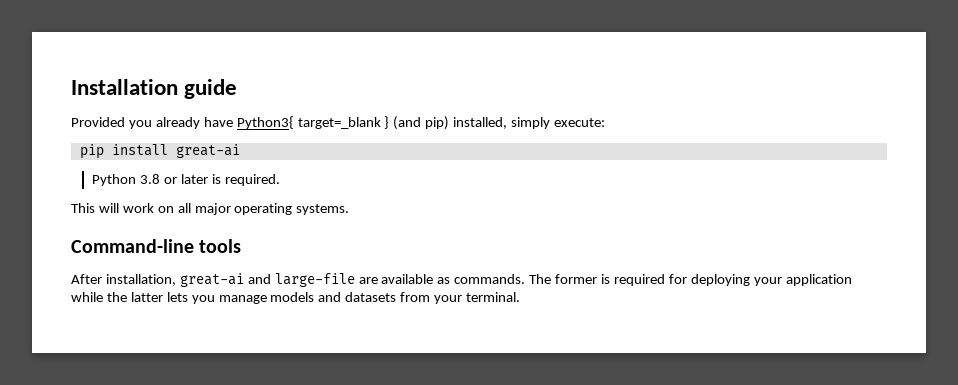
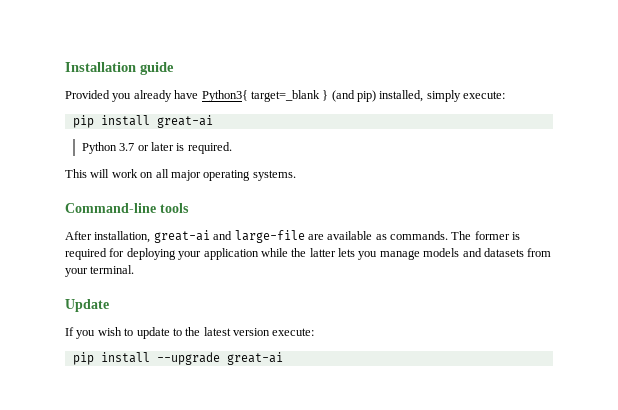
[140,174,161,184] 3.8 -> [119,143,135,151] 3.7
(521, 297) none -> [65,299,109,312] [65,327,315,339] [72,352,283,365] // Update // If you wish to update to the latest version execute: // pip install --upgrade great-ai

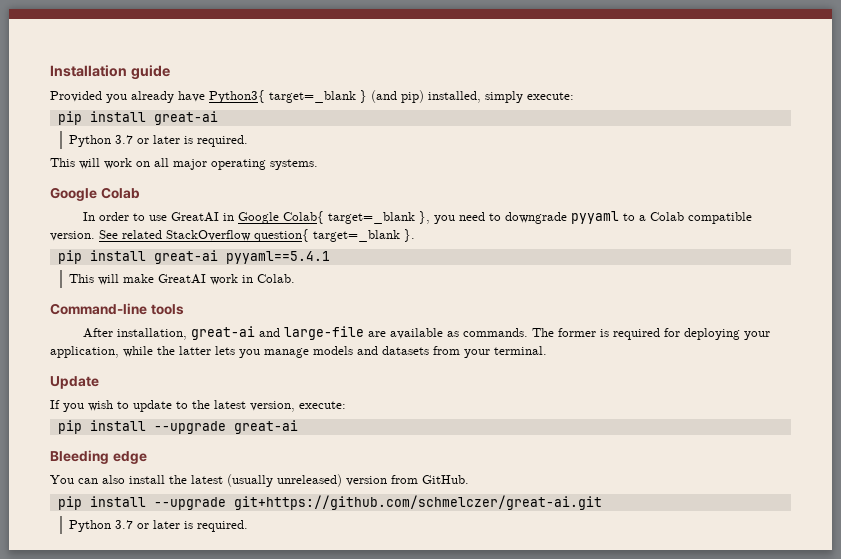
(296, 175) none -> [50,187,140,201] [82,211,752,224] [50,229,415,242] [57,250,330,264] [69,274,296,285] // Google Colab // In order to use GreatAI in Google Colab{ target=_blank }, you need to downgrade pyyaml to a Colab compatible version. See related StackOverflow question{ target=_blank }. // pip install great-ai pyyaml==5.4.1 // This will make GreatAI work in Colab.
[203,248,259,260] application -> [50,346,119,358] application,
[233,328,270,336] version -> [250,401,295,412] version,
(283, 358) none -> [50,450,147,464] [50,474,469,487] [57,495,602,510] [69,520,249,532] // Bleeding edge // You can also install the latest (usually unreleased) version from GitHub. // pip install --upgrade git+https://github.com/schmelczer/great-ai.git // Python 3.7 or later is required.

